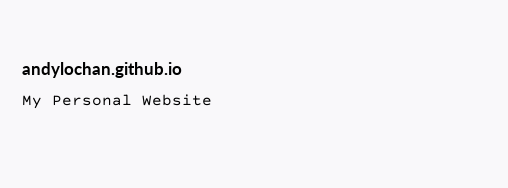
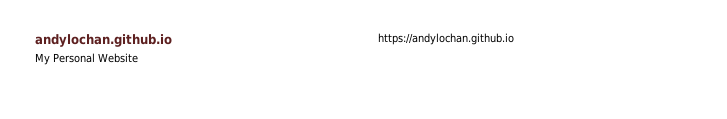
(212, 100) none -> [378,33,514,45] // https://andylochan.github.io

